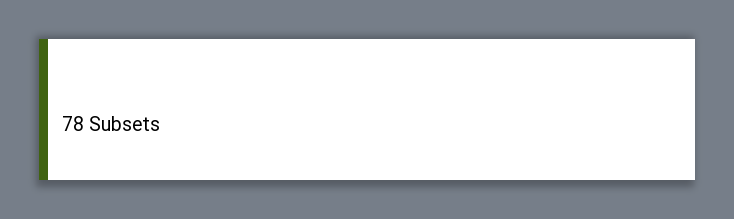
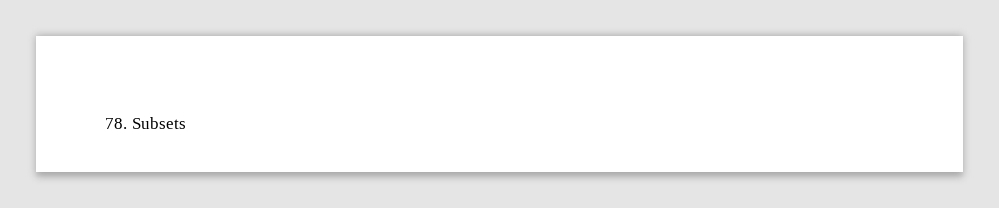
[62,116,84,131] 78 -> [105,118,127,129] 78.

